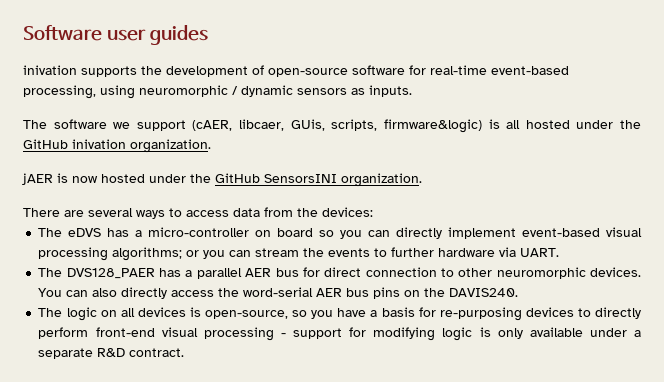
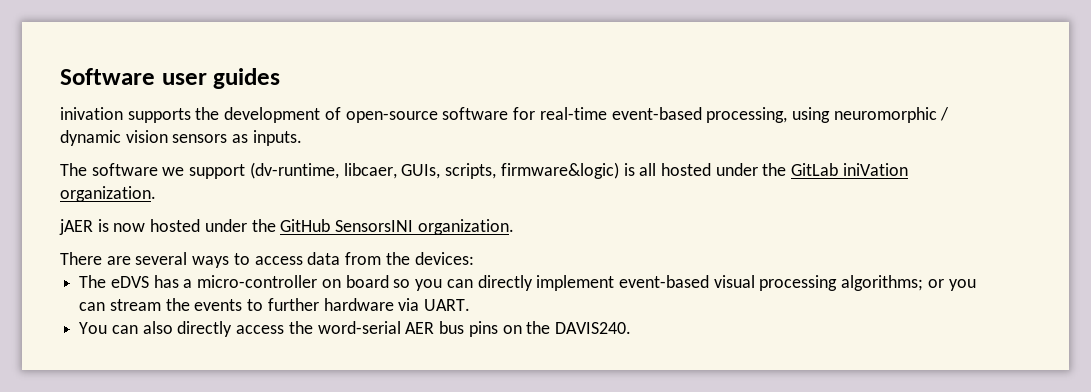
(293, 91) none -> [125,130,168,143] vision
[192,119,325,131] (cAER, libcaer, GUis, -> [249,162,441,179] (dv-runtime, libcaer, GUIs,
[23,139,126,149] GitHub inivation -> [791,163,908,176] GitLab iniVation
[38,267,642,279] The DVS128_PAER has a parallel AER bus for direct connection to other neuromorphic devices. -> (471, 305) none
[38,307,642,321] [38,327,642,341] [38,348,185,359] // The logic on all devices is open-source, so you have a basis for re-purposing devices to directly perform front-end visual processing - support for modifying logic is only available under a separate R&D contract. -> (631, 328) none

